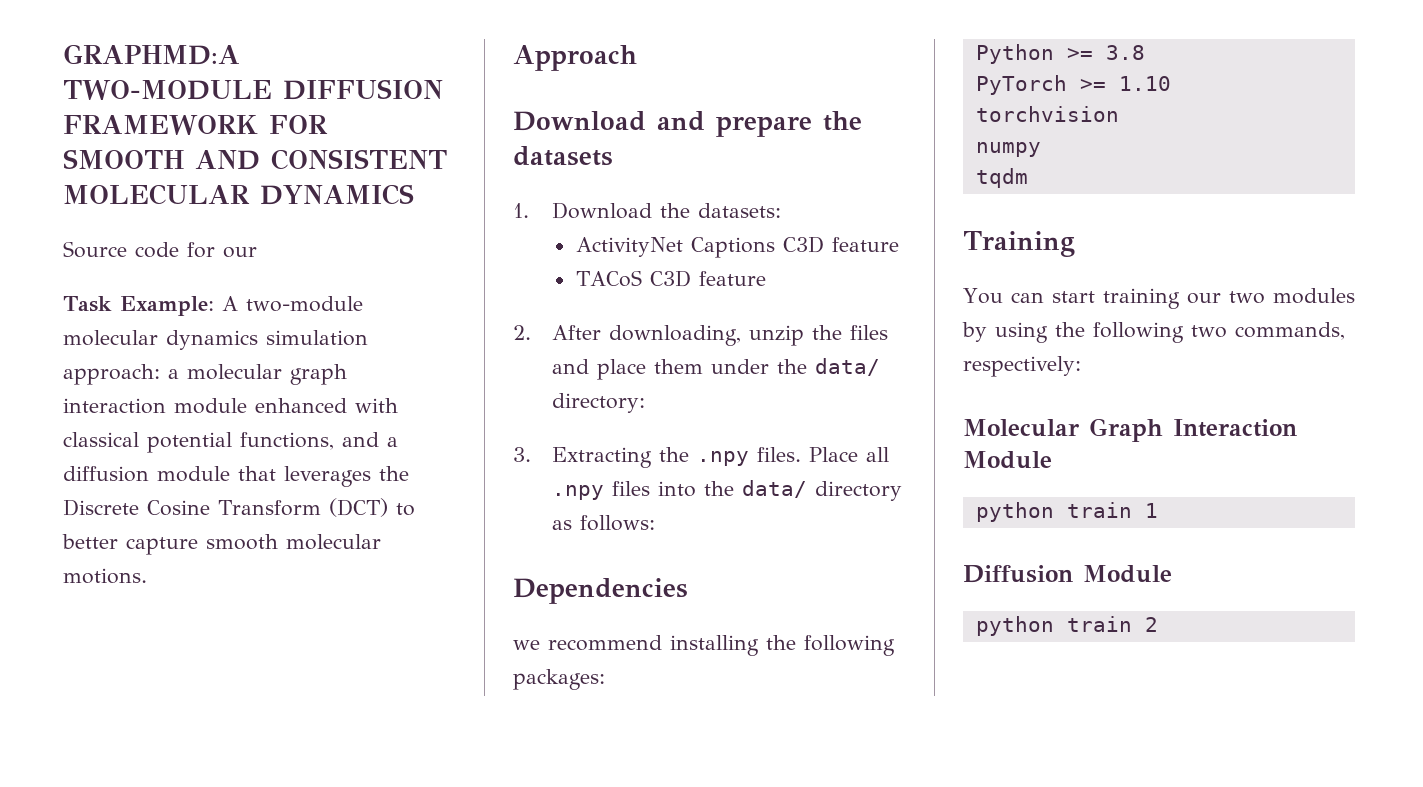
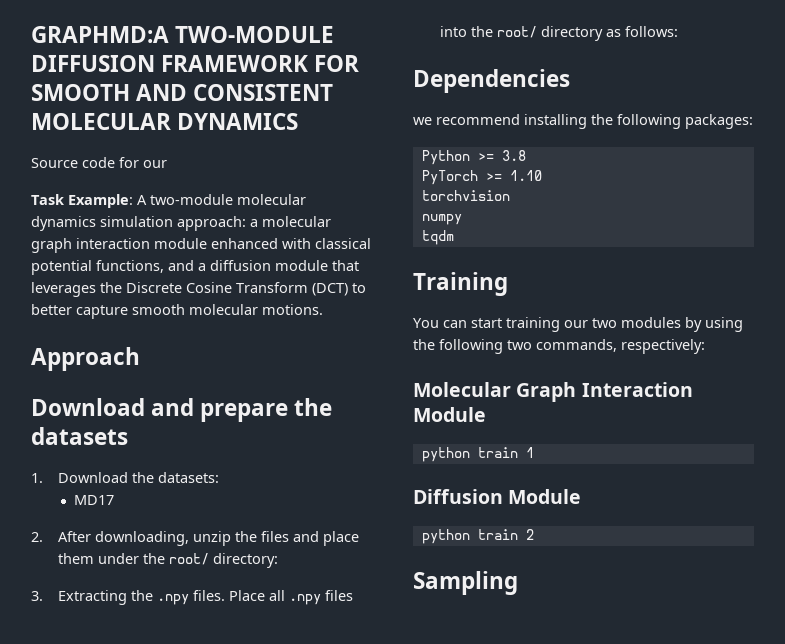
[575,236,899,258] [575,270,766,287] ActivityNet Captions C3D feature // TACoS C3D feature -> [73,495,114,505] MD17
[815,358,881,376] data/ -> [169,553,210,565] root/
[742,480,808,498] data/ -> [497,26,538,38] root/
(1158, 624) none -> [413,571,518,595] // Sampling

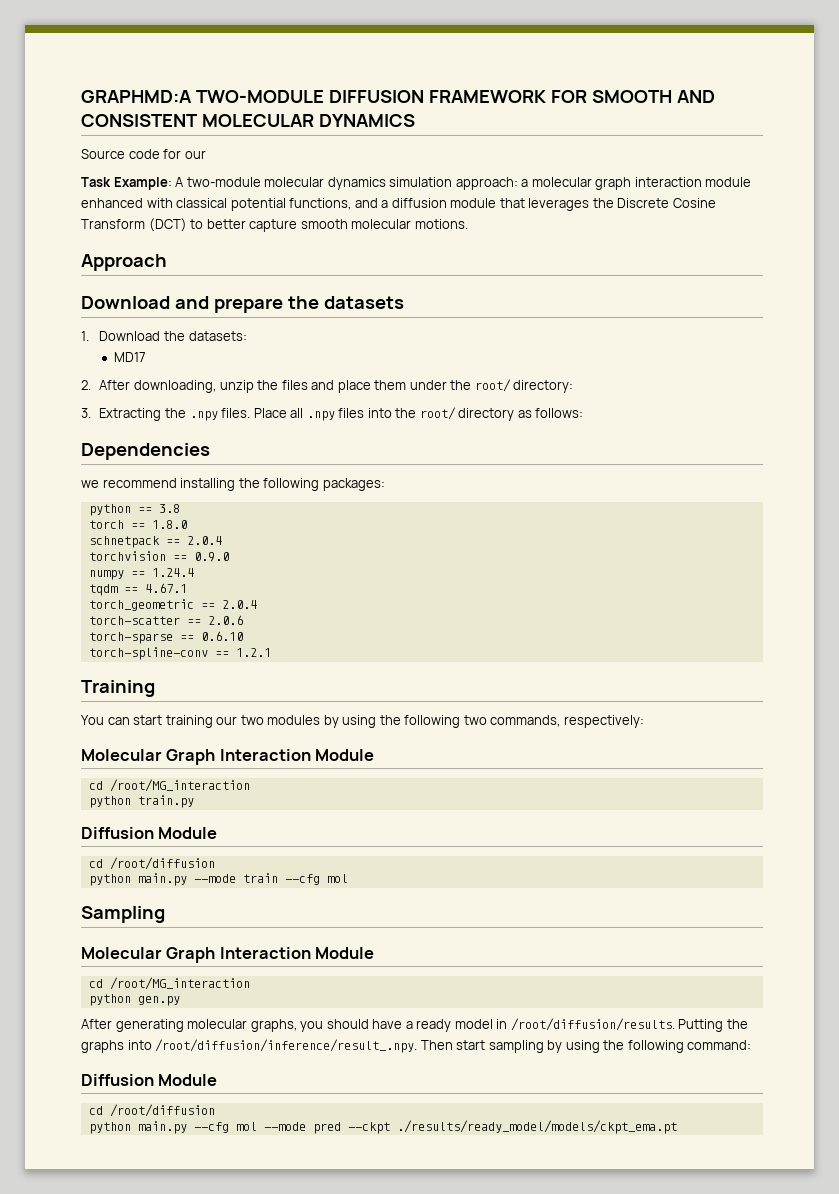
[421,150,494,165] Python >= -> [88,504,152,516] python ==
[421,170,542,185] PyTorch >= 1.10 -> [88,520,187,529] [88,536,222,548] torch == 1.8.0 // schnetpack == 2.0.4
(510, 195) none -> [172,552,229,562] == 0.9.0
(462, 219) none -> [130,568,194,577] == 1.24.4
(454, 237) none -> [123,583,187,593] [88,599,257,611] [88,615,243,625] [88,631,243,644] [88,647,271,660] == 4.67.1 // torch_geometric == 2.0.4 // torch-scatter == 2.0.6 // torch-sparse == 0.6.10 // torch-spline-conv == 1.2.1
[421,447,534,462] [413,489,582,504] [421,529,534,544] [413,571,518,595] // python train 1 // Diffusion Module // python train 2 // Sampling -> [88,779,250,792] [88,795,194,808] [81,827,218,839] [88,857,215,870] [88,873,348,886] [81,906,165,923] [81,947,375,963] [88,977,250,990] [88,994,180,1006] [81,1018,748,1032] [81,1039,752,1053] [81,1074,218,1086] [88,1104,215,1117] [88,1120,677,1134] // cd /root/MG_interaction // python train.py // Diffusion Module // cd /root/diffusion // python main.py --mode train --cfg mol // Sampling // Molecular Graph Interaction Module // cd /root/MG_interaction // python gen.py // After generating molecular graphs, you should have a ready model in /root/diffusion/results. Putting the graphs into /root/diffusion/inference/result_.npy. Then start sampling by using the following command: // Diffusion Module // cd /root/diffusion // python main.py --cfg mol --mode pred --ckpt ./results/ready_model/models/ckpt_ema.pt

